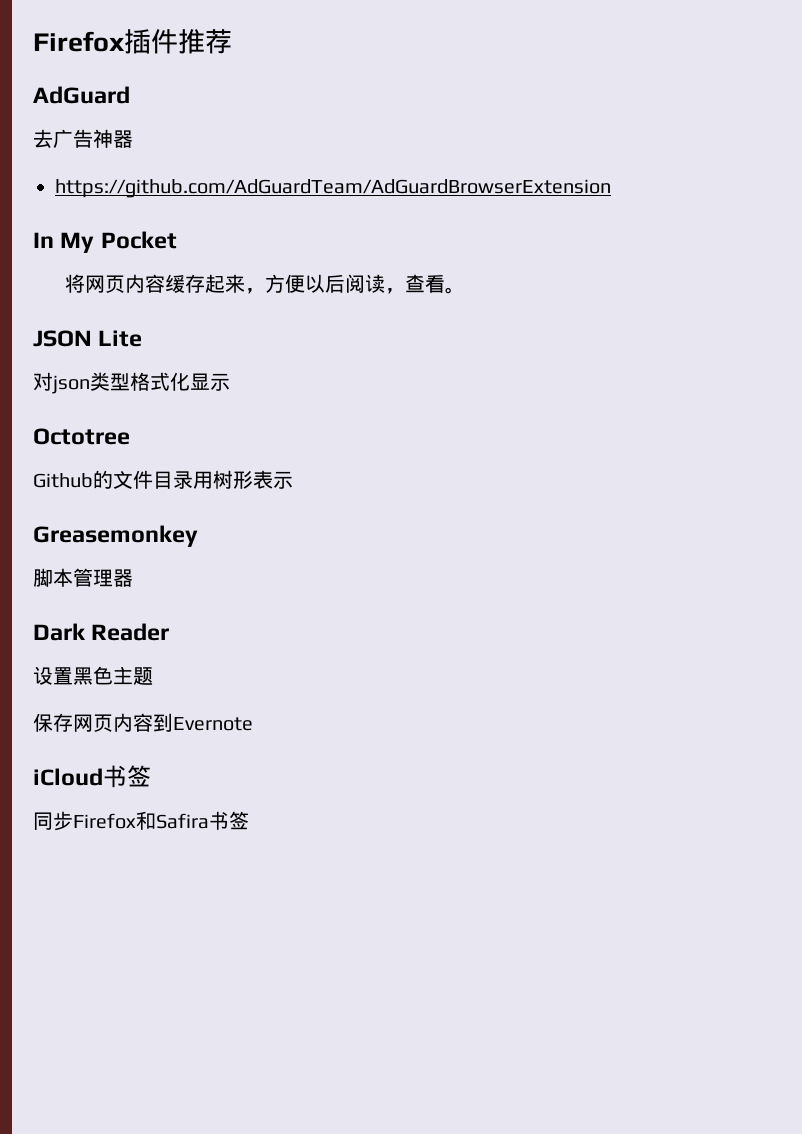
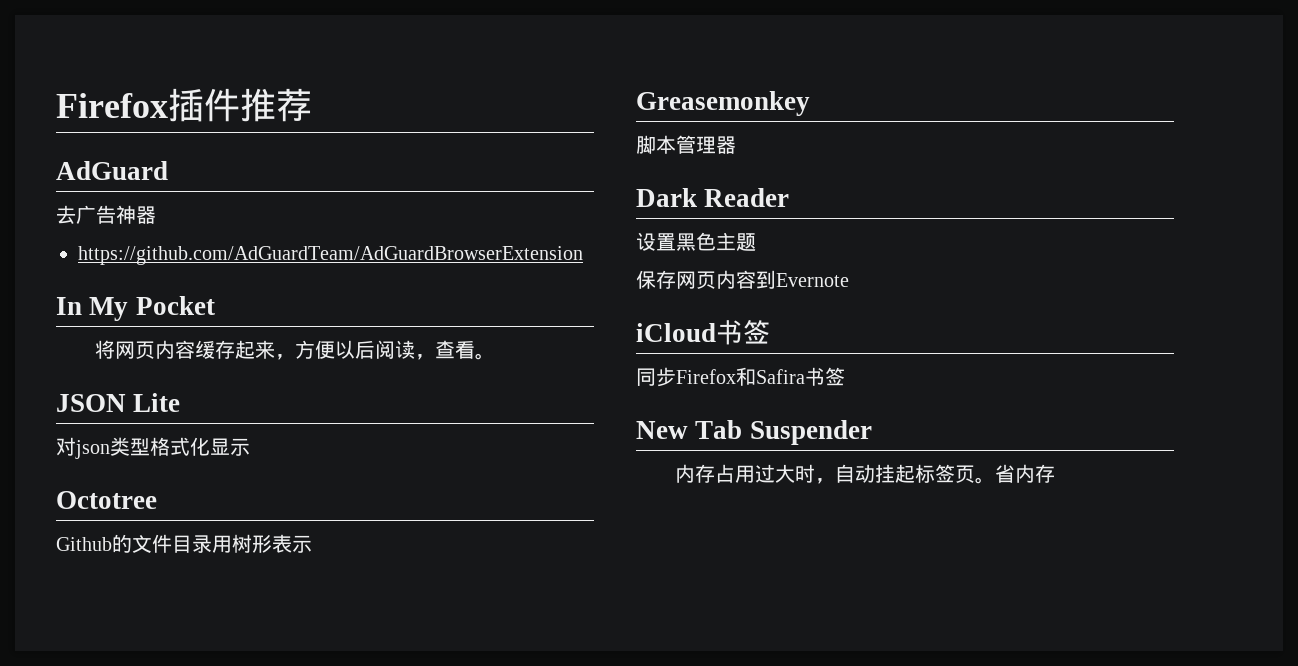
(249, 820) none -> [636,420,872,445] [674,464,1055,484] // New Tab Suspender // 内存占用过大时，自动挂起标签页。省内存

